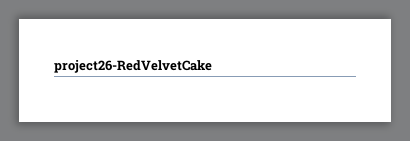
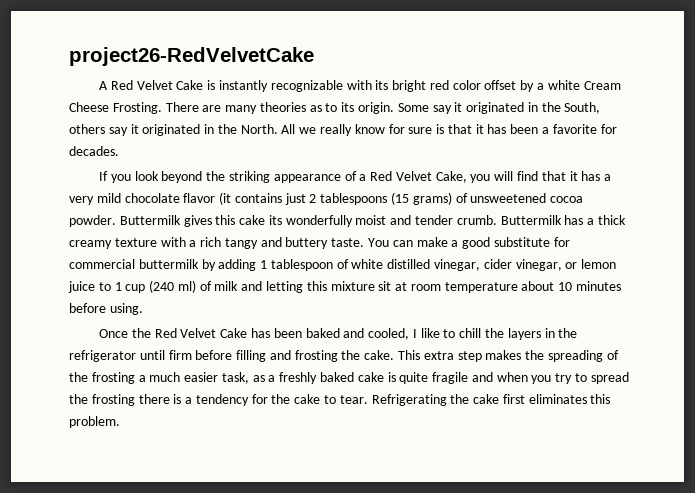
(212, 66) none -> [99,80,621,92] [69,102,601,114] [69,124,617,136] [69,146,119,156] [99,171,612,183] [69,192,584,205] [69,215,626,227] [69,237,570,249] [69,259,617,271] [68,280,622,293] [69,303,143,315] [99,328,578,340] [69,350,619,362] [69,372,629,384] [69,394,611,406] [69,416,120,428] // A Red Velvet Cake is instantly recognizable with its bright red color offset by a white Cream Cheese Frosting. There are many theories as to its origin. Some say it originated in the South, others say it originated in the North. All we really know for sure is that it has been a favorite for decades. // If you look beyond the striking appearance of a Red Velvet Cake, you will find that it has a very mild chocolate flavor (it contains just 2 tablespoons (15 grams) of unsweetened cocoa powder. Buttermilk gives this cake its wonderfully moist and tender crumb. Buttermilk has a thick creamy texture with a rich tangy and buttery taste. You can make a good substitute for commercial buttermilk by adding 1 tablespoon of white distilled vinegar, cider vinegar, or lemon juice to 1 cup (240 ml) of milk and letting this mixture sit at room temperature about 10 minutes before using. // Once the Red Velvet Cake has been baked and cooled, I like to chill the layers in the refrigerator until firm before filling and frosting the cake. This extra step makes the spreading of the frosting a much easier task, as a freshly baked cake is quite fragile and when you try to spread the frosting there is a tendency for the cake to tear. Refrigerating the cake first eliminates this problem.

